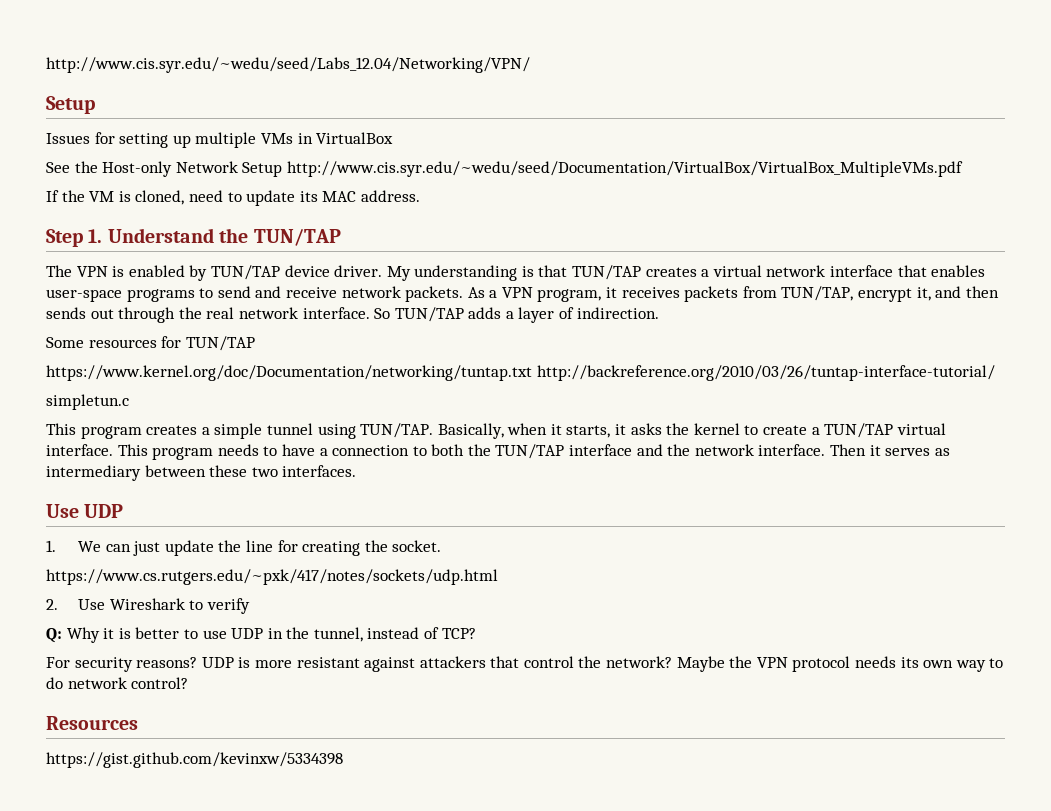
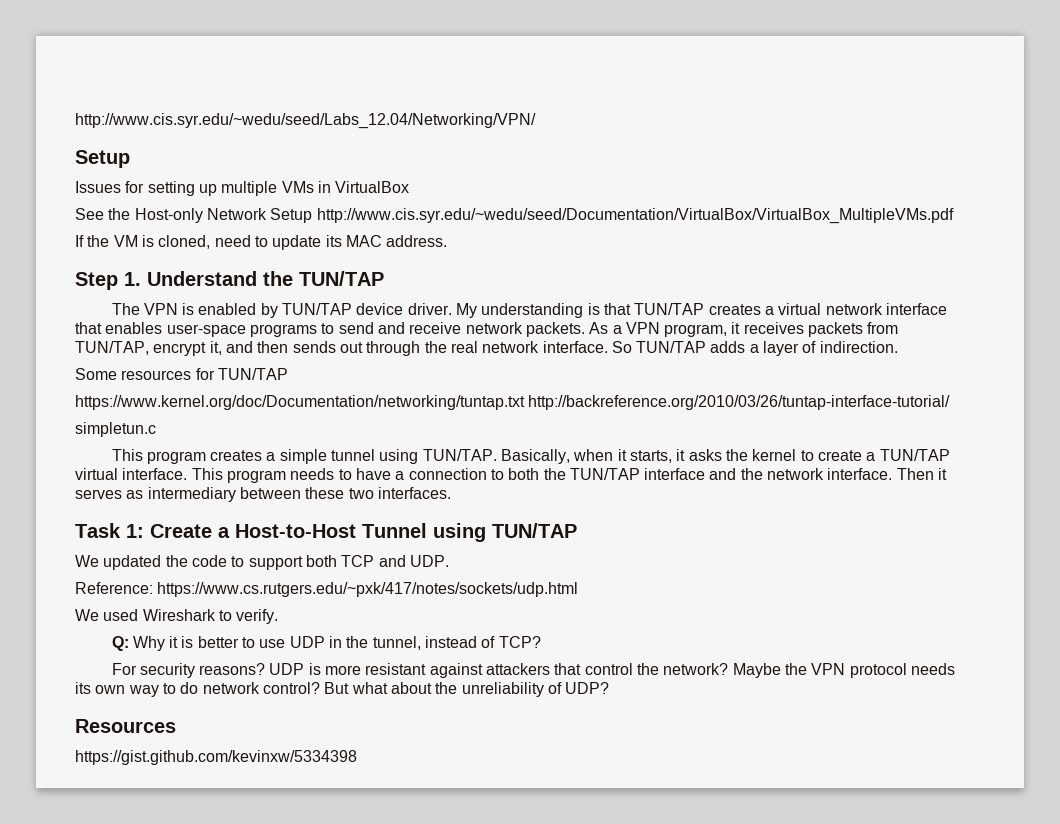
[46,504,124,518] [46,540,442,556] Use UDP // 1. We can just update the line for creating the socket. // -> [75,523,577,542] [75,555,449,570] [75,582,153,594] Task 1: Create a Host-to-Host Tunnel using TUN/TAP // We updated the code to support both TCP and UDP. // Reference:
[46,599,105,610] 2. Use -> [75,609,139,621] We used
[206,598,250,614] verify -> [236,609,279,624] verify.
(189, 683) none -> [324,682,610,697] But what about the unreliability of UDP?

